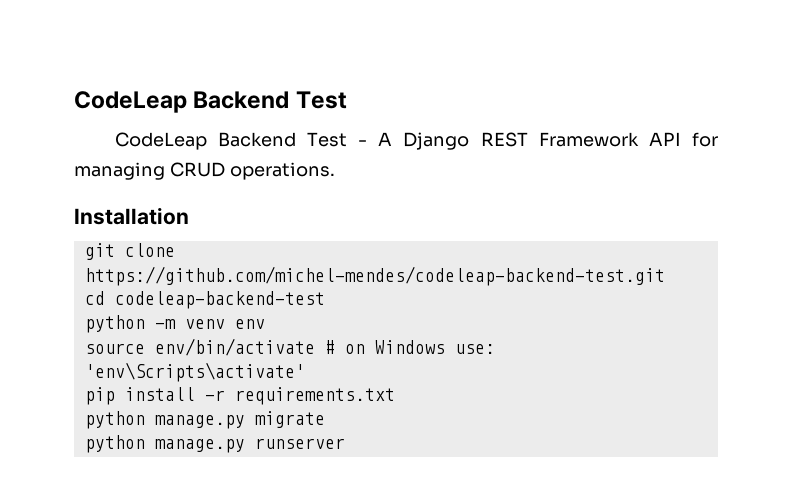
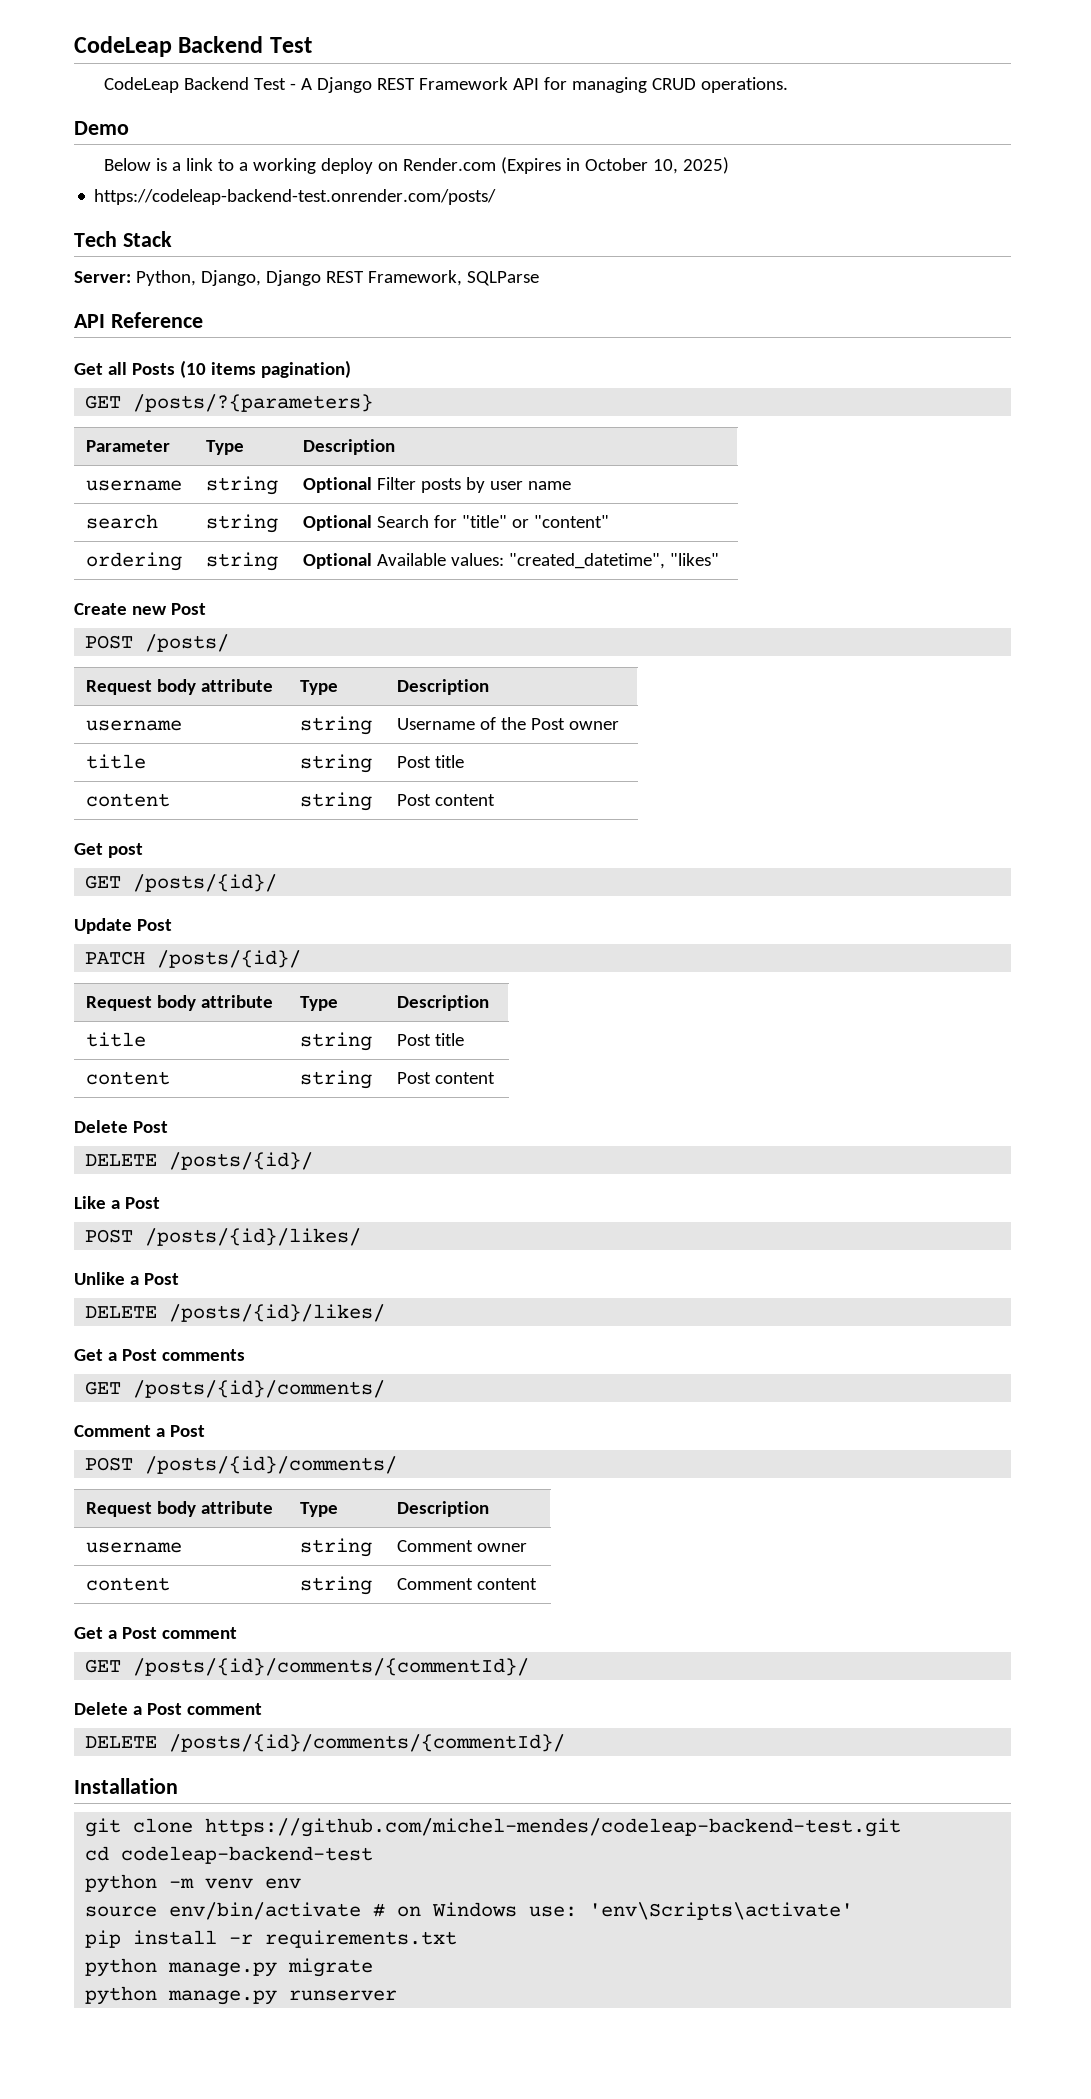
(335, 171) none -> [74,121,129,135] [103,157,729,174] [94,189,497,205] [74,231,172,247] [74,270,539,286] [74,312,203,328] [74,360,351,378] [85,394,374,412] [85,440,170,452] [205,440,244,455] [302,439,395,455] [85,480,182,491] [205,476,278,495] [302,477,571,493] [85,514,158,529] [205,514,278,533] [302,515,609,531] [85,552,182,571] [205,552,278,571] [302,553,719,569] [74,603,206,615] [85,634,230,652] [85,679,273,695] [299,680,338,695] [396,679,489,695] [85,720,182,731] [299,716,372,735] [396,717,619,730] [85,754,146,769] [299,754,372,773] [396,755,464,768] [85,793,170,807] [299,792,372,811] [396,794,495,806] [74,843,143,858] [85,874,278,892] [74,918,172,934] [85,950,302,968] [85,995,273,1011] [299,996,338,1011] [396,995,489,1011] [85,1032,146,1047] [299,1032,372,1051] [396,1033,464,1046] [85,1071,170,1085] [299,1070,372,1089] [396,1072,495,1084] [74,1120,168,1133] [85,1152,314,1170] [74,1196,160,1209] [85,1228,362,1246] [74,1272,179,1285] [85,1304,386,1322] [74,1349,245,1361] [85,1380,386,1398] [74,1425,205,1437] [85,1456,398,1474] [85,1501,273,1517] [299,1502,338,1517] [396,1501,489,1517] [85,1542,182,1553] [299,1538,372,1557] [396,1540,527,1552] [85,1577,170,1591] [299,1576,372,1595] [396,1578,537,1590] [74,1627,237,1639] [85,1658,530,1676] [74,1702,262,1715] [85,1734,566,1752] // Demo // Below is a link to a working deploy on Render.com (Expires in October 10, 2025) // https://codeleap-backend-test.onrender.com/posts/ // Tech Stack // Server: Python, Django, Django REST Framework, SQLParse // API Reference // Get all Posts (10 items pagination) // GET /posts/?{parameters} // Parameter | Type | Description // username | string | Optional Filter posts by user name // search | string | Optional Search for "title" or "content" // ordering | string | Optional Available values: "created_datetime", "likes" // Create new Post // POST /posts/ // Request body attribute | Type | Description // username | string | Username of the Post owner // title | string | Post title // content | string | Post content // Get post // GET /posts/{id}/ // Update Post // PATCH /posts/{id}/ // Request body attribute | Type | Description // title | string | Post title // content | string | Post content // Delete Post // DELETE /posts/{id}/ // Like a Post // POST /posts/{id}/likes/ // Unlike a Post // DELETE /posts/{id}/likes/ // Get a Post comments // GET /posts/{id}/comments/ // Comment a Post // POST /posts/{id}/comments/ // Request body attribute | Type | Description // username | string | Comment owner // content | string | Comment content // Get a Post comment // GET /posts/{id}/comments/{commentId}/ // Delete a Post comment // DELETE /posts/{id}/comments/{commentId}/

